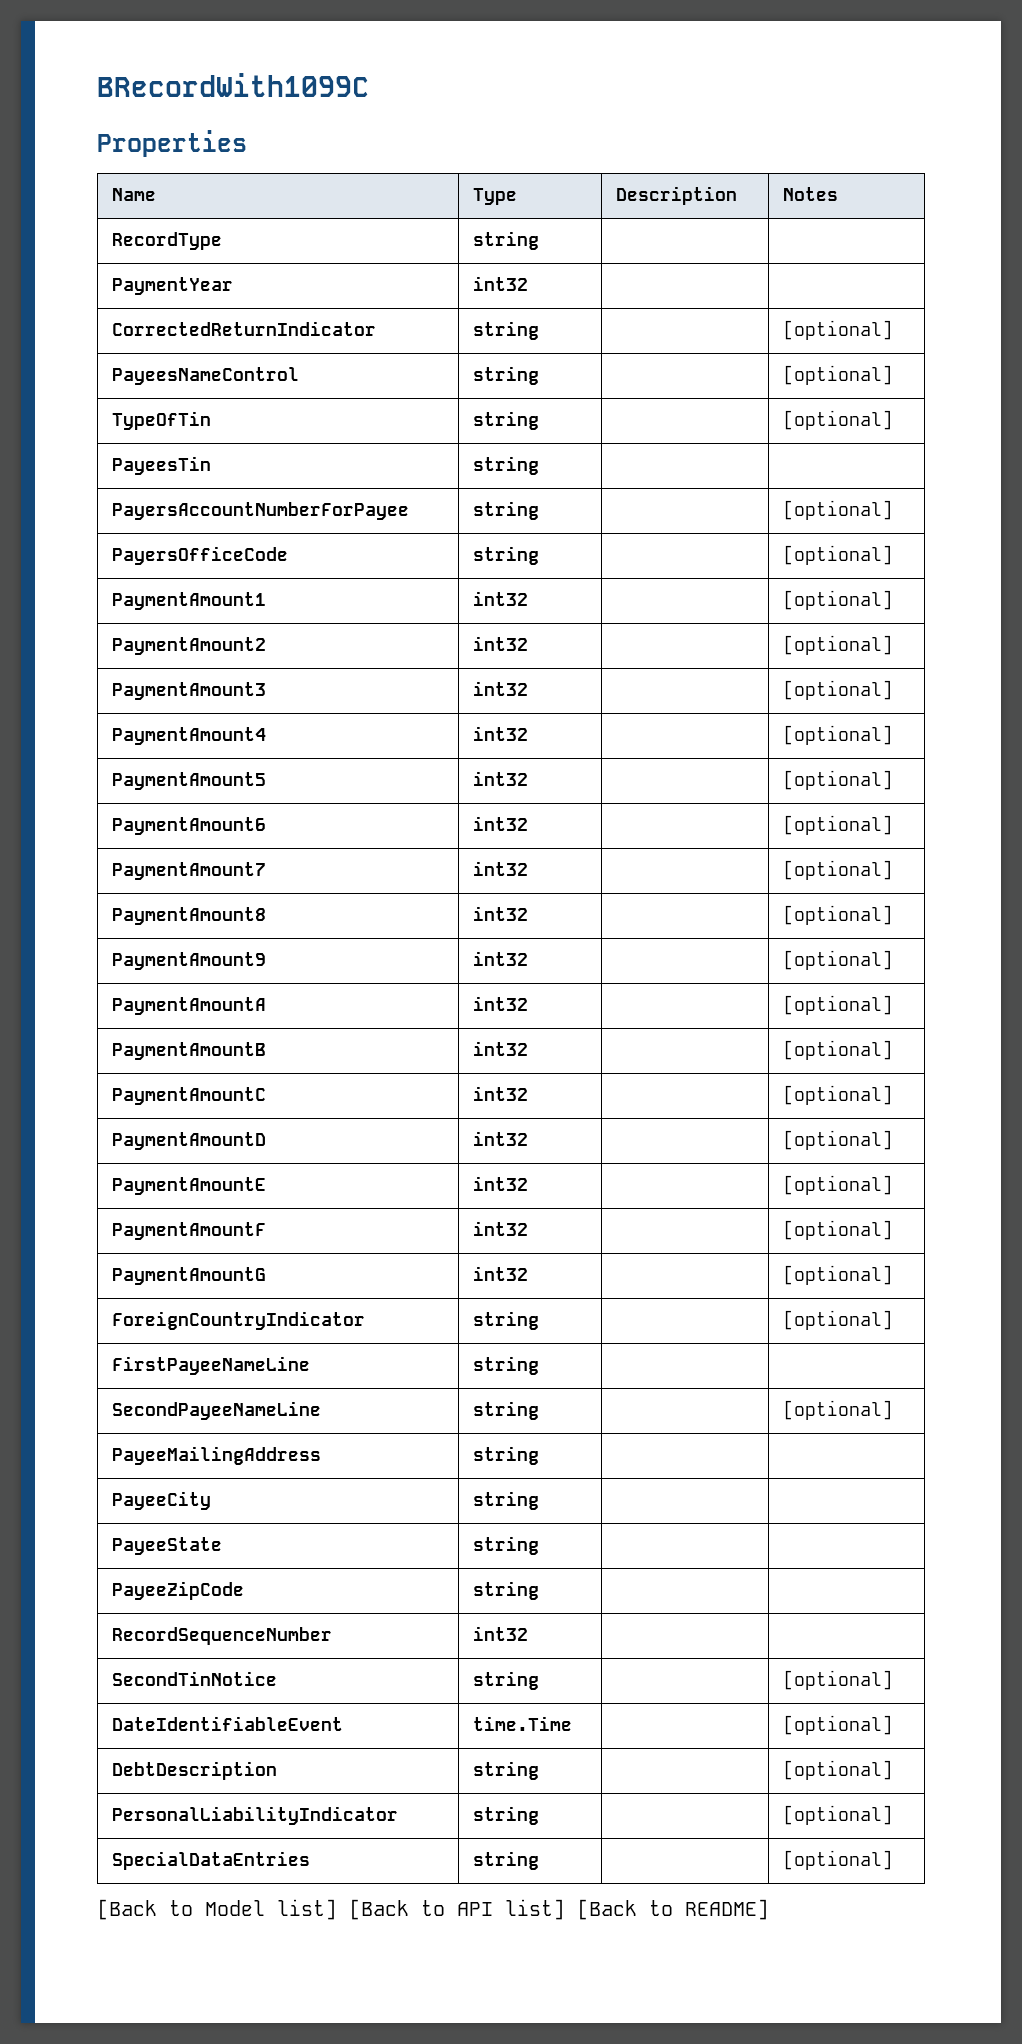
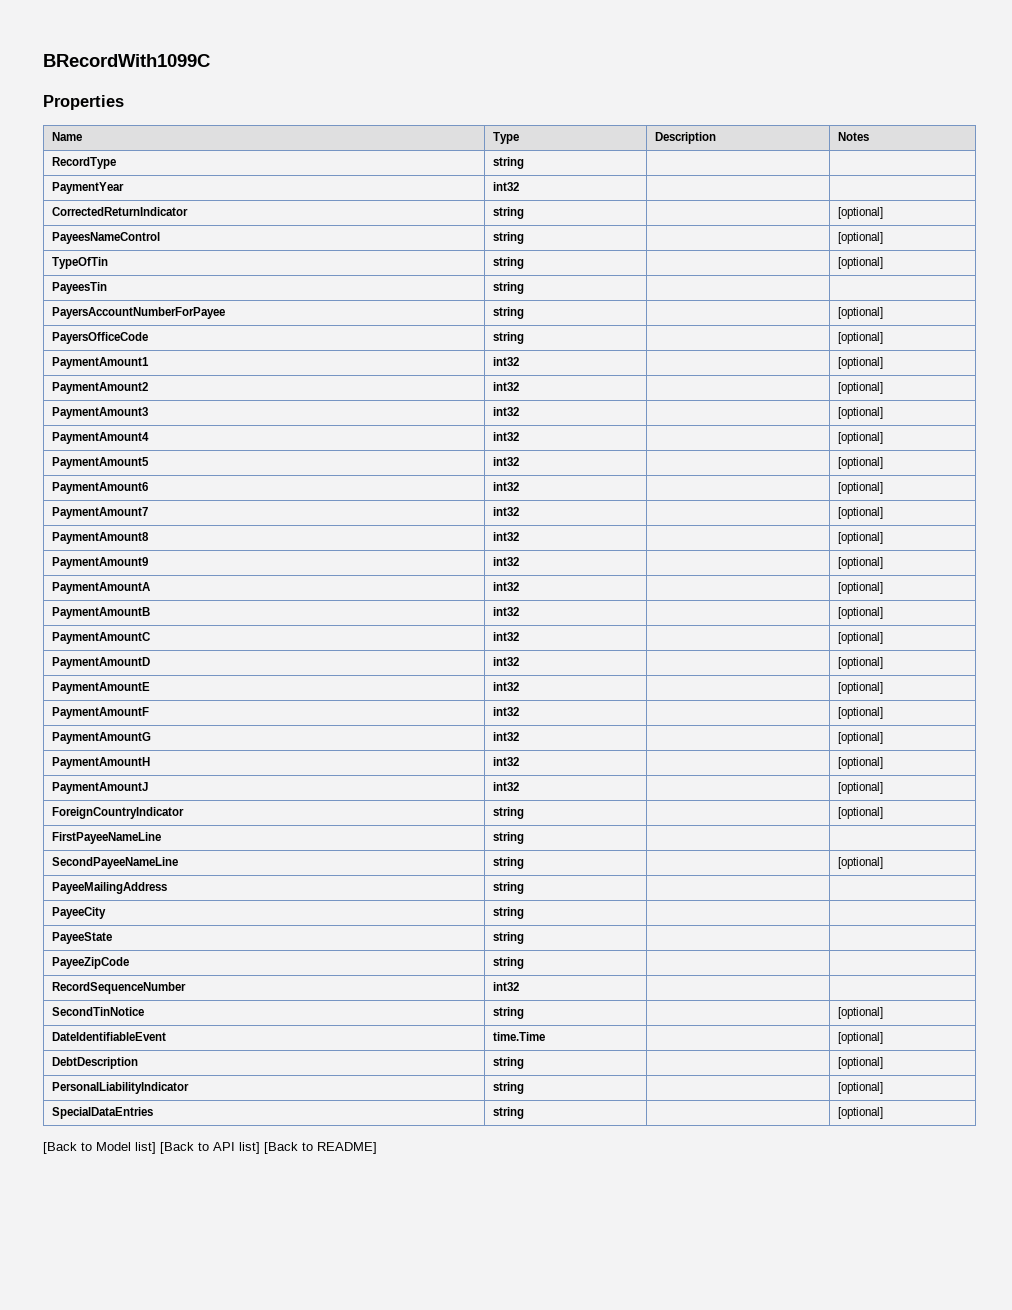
(893, 1275) none -> [51,757,150,769] [492,757,519,766] [837,757,883,769] [51,782,148,794] [492,782,519,791] [837,782,883,794] // PaymentAmountH | int32 | | [optional] // PaymentAmountJ | int32 | | [optional]

